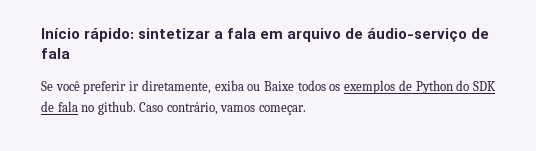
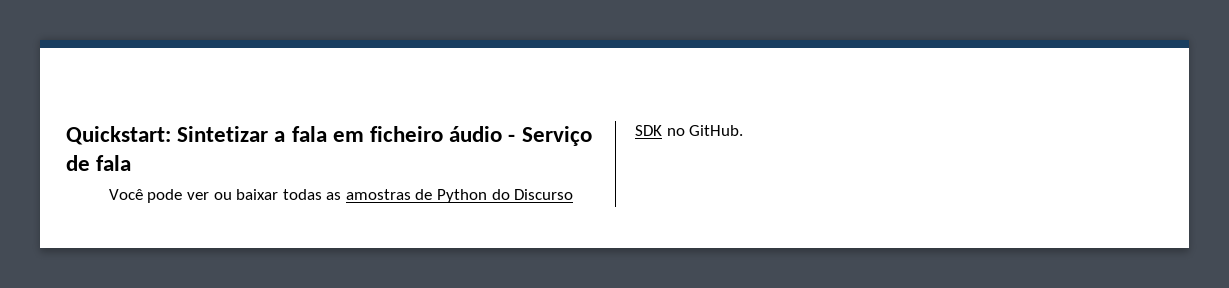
[41,28,490,42] [41,48,70,59] [41,80,497,94] [41,101,306,115] Início rápido: sintetizar a fala em arquivo de áudio-serviço de fala // Se você preferir ir diretamente, exiba ou Baixe todos os exemplos de Python do SDK de fala no github. Caso contrário, vamos começar. -> [66,126,592,146] [66,155,132,171] [108,189,574,203] [635,125,744,136] Quickstart: Sintetizar a fala em ficheiro áudio - Serviço de fala // Você pode ver ou baixar todas as amostras de Python do Discurso SDK no GitHub.

